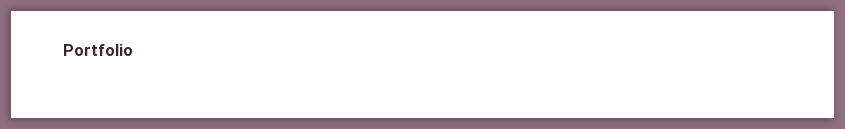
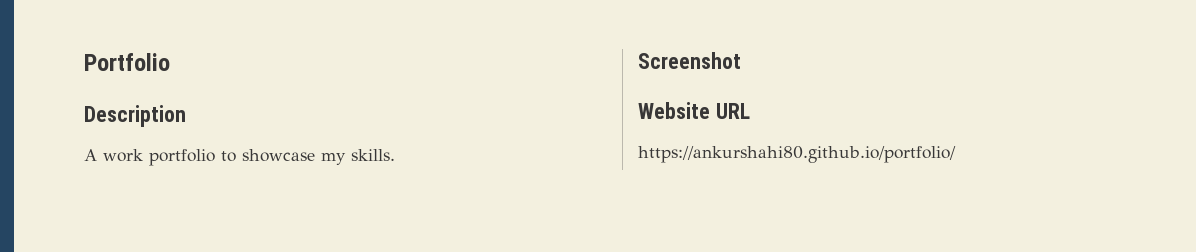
(133, 50) none -> [84,105,186,127] [84,149,395,166] [638,52,741,69] [638,102,750,119] [638,146,956,163] // Description // A work portfolio to showcase my skills. // Screenshot // Website URL // https://ankurshahi80.github.io/portfolio/

